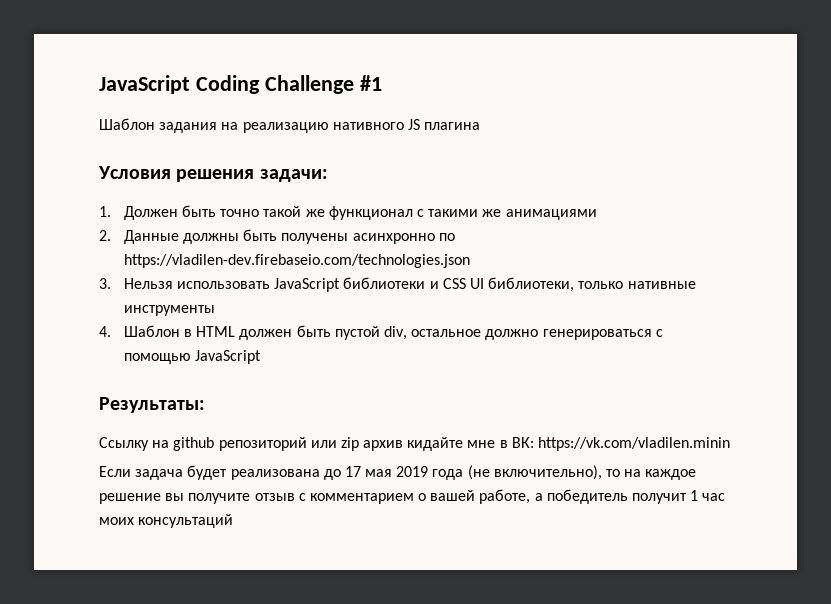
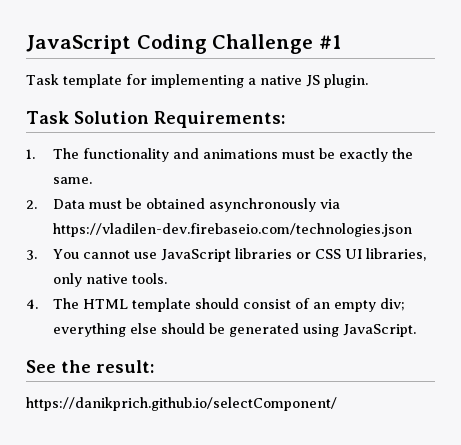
[99,118,481,133] [98,166,328,182] [99,205,597,220] [99,229,455,244] [123,254,470,268] [99,277,696,292] [123,305,215,316] [99,325,663,340] [123,350,262,364] [99,397,205,413] [99,437,731,451] [99,465,697,480] [99,489,726,504] [99,514,234,528] Шаблон задания на реализацию нативного JS плагина // Условия решения задачи: // 1. Должен быть точно такой же функционал с такими же анимациями // 2. Данные должны быть получены асинхронно по https://vladilen-dev.firebaseio.com/technologies.json // 3. Нельзя использовать JavaScript библиотеки и CSS UI библиотеки, только нативные инструменты // 4. Шаблон в HTML должен быть пустой div, остальное должно генерироваться с помощью JavaScript // Результаты: // Ссылку на github репозиторий или zip архив кидайте мне в ВК: https://vk.com/vladilen.minin // Если задача будет реализована до 17 мая 2019 года (не включительно), то на каждое решение вы получите отзыв с комментарием о вашей работе, а победитель получит 1 час моих консультаций -> [26,74,368,88] [26,111,285,128] [26,148,414,162] [53,177,93,184] [26,198,341,212] [53,223,413,237] [26,248,427,262] [53,273,168,287] [26,298,406,312] [53,323,417,337] [26,360,154,373] [26,397,337,411] Task template for implementing a native JS plugin. // Task Solution Requirements: // 1. The functionality and animations must be exactly the same. // 2. Data must be obtained asynchronously via https://vladilen-dev.firebaseio.com/technologies.json // 3. You cannot use JavaScript libraries or CSS UI libraries, only native tools. // 4. The HTML template should consist of an empty div; everything else should be generated using JavaScript. // See the result: // https://danikprich.github.io/selectComponent/

